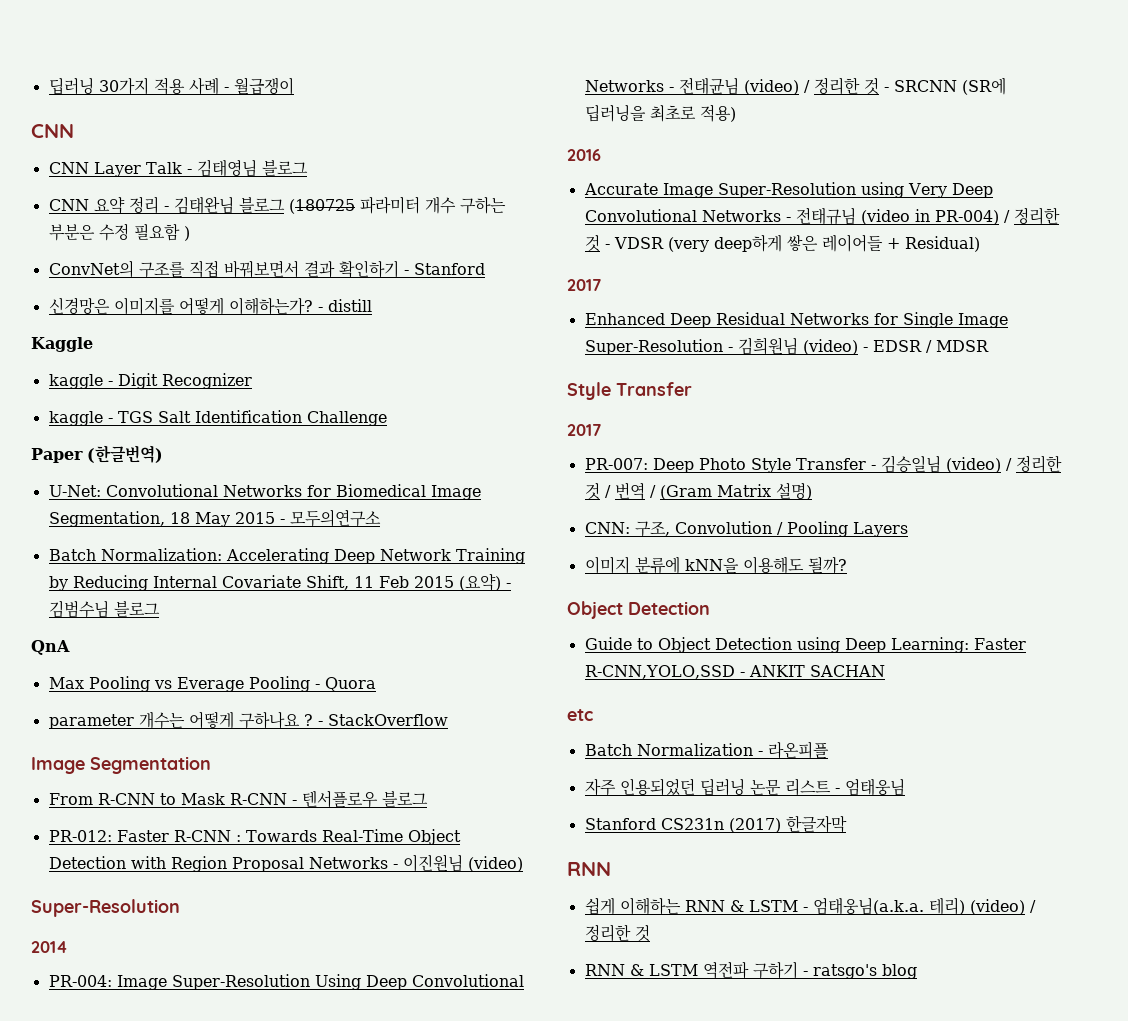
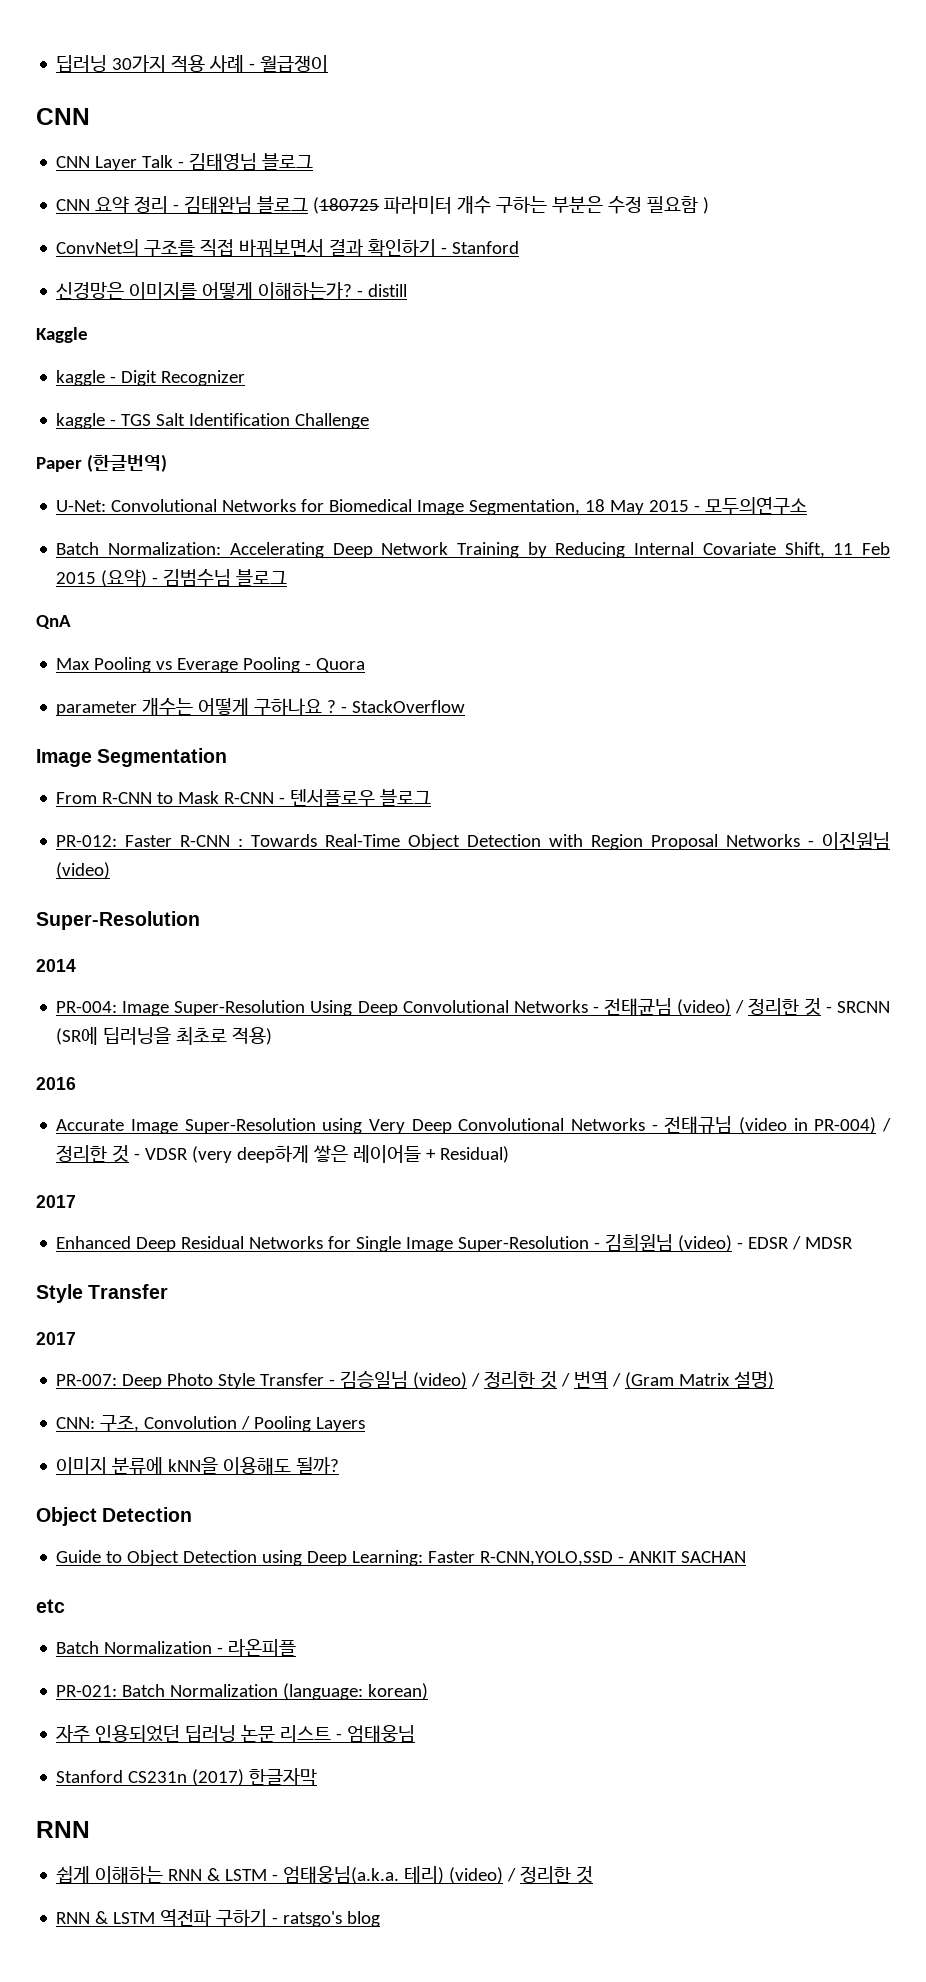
(829, 750) none -> [56,1683,429,1700] // PR-021: Batch Normalization (language: korean)

